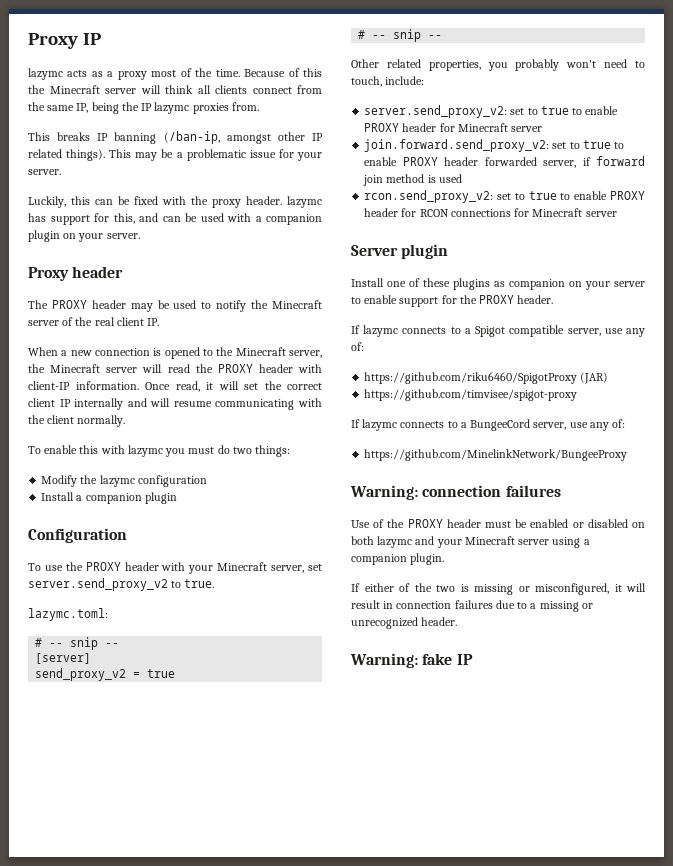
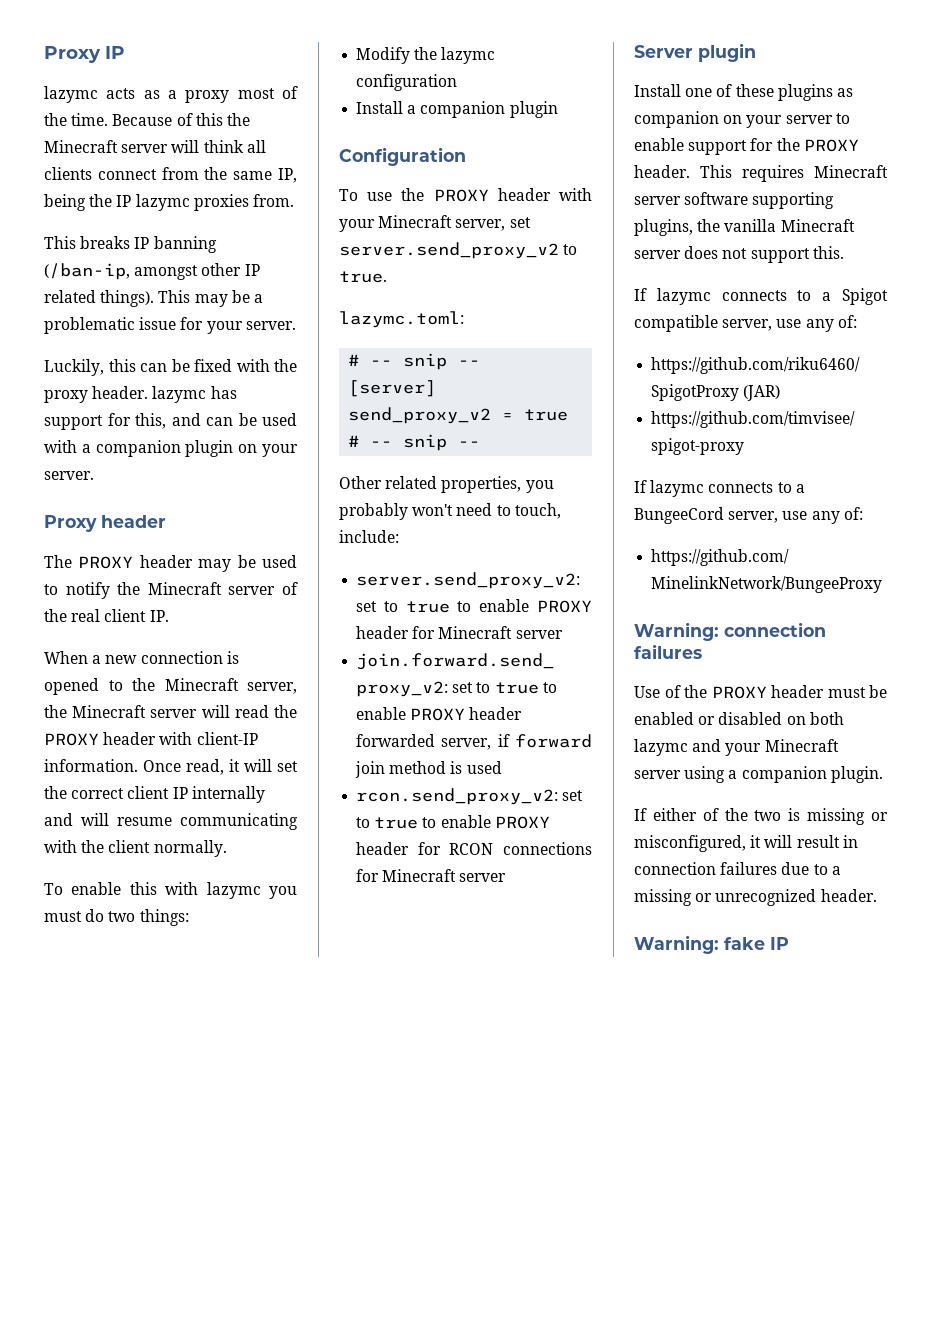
(554, 299) none -> [700,165,888,182] [634,192,835,209] [634,219,855,236] [634,246,844,263] This requires Minecraft server software supporting plugins, the vanilla Minecraft server does not support this.

